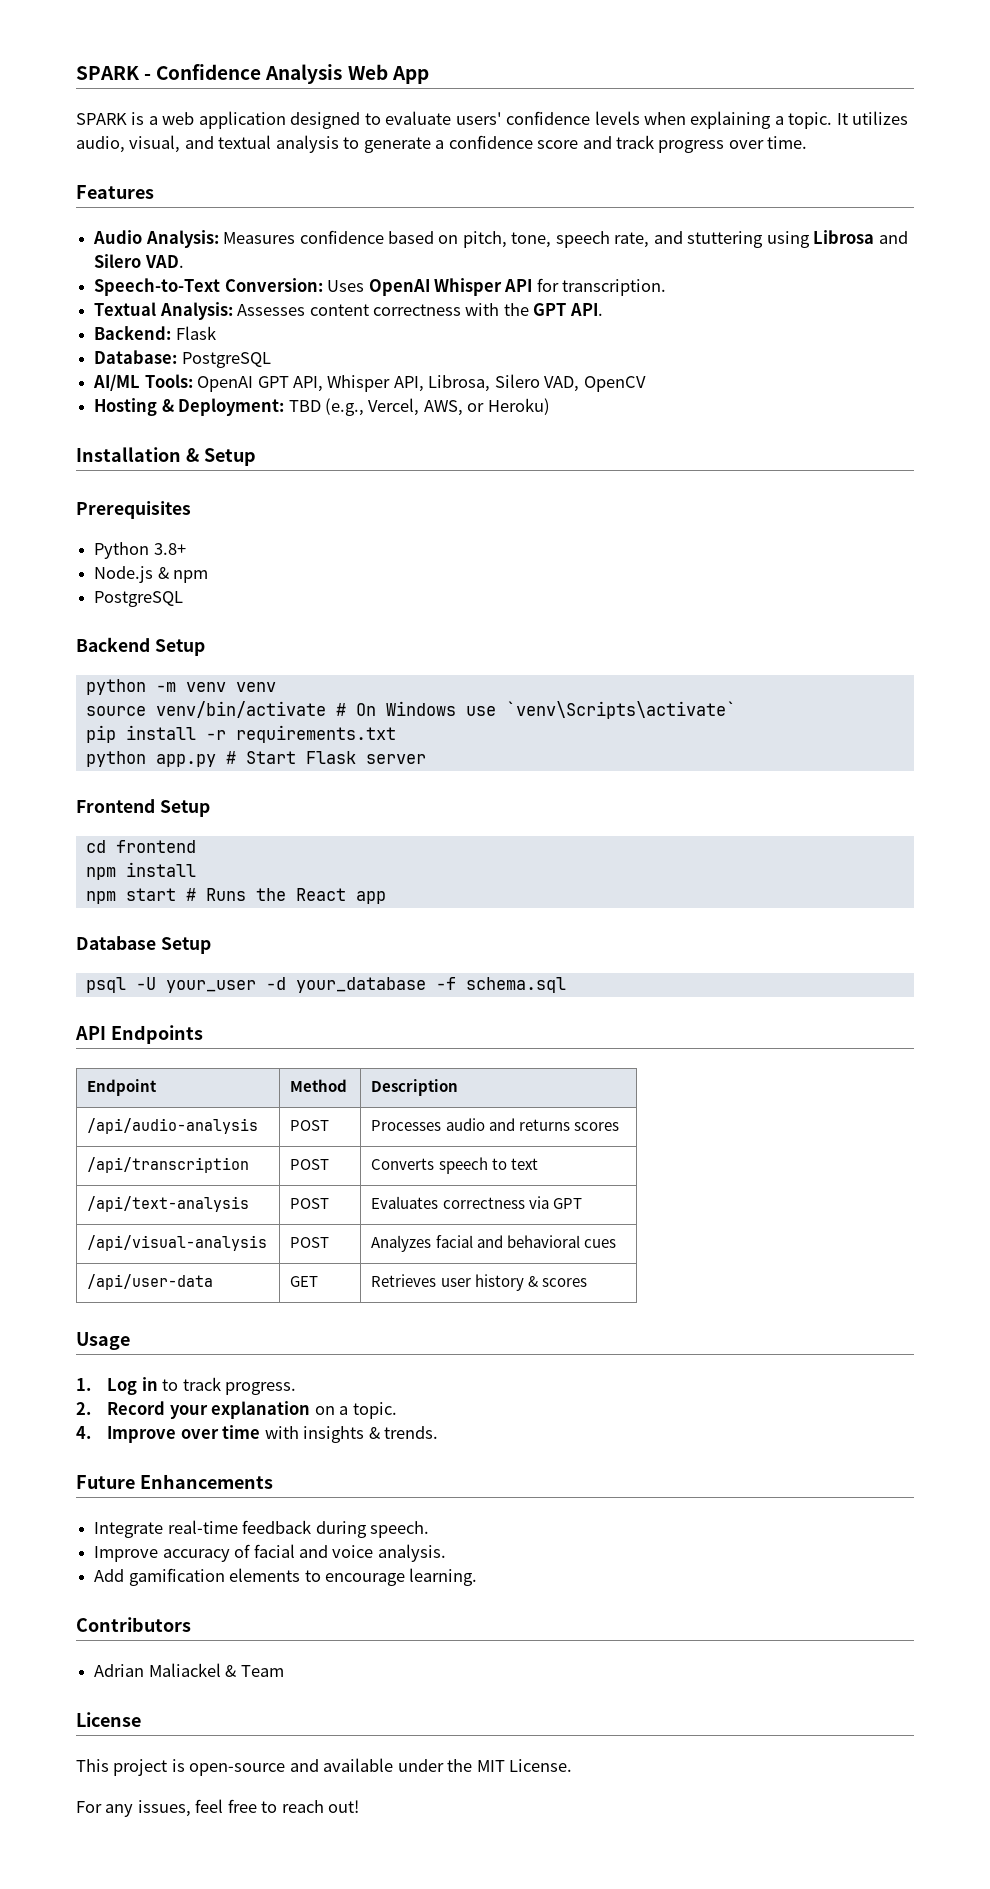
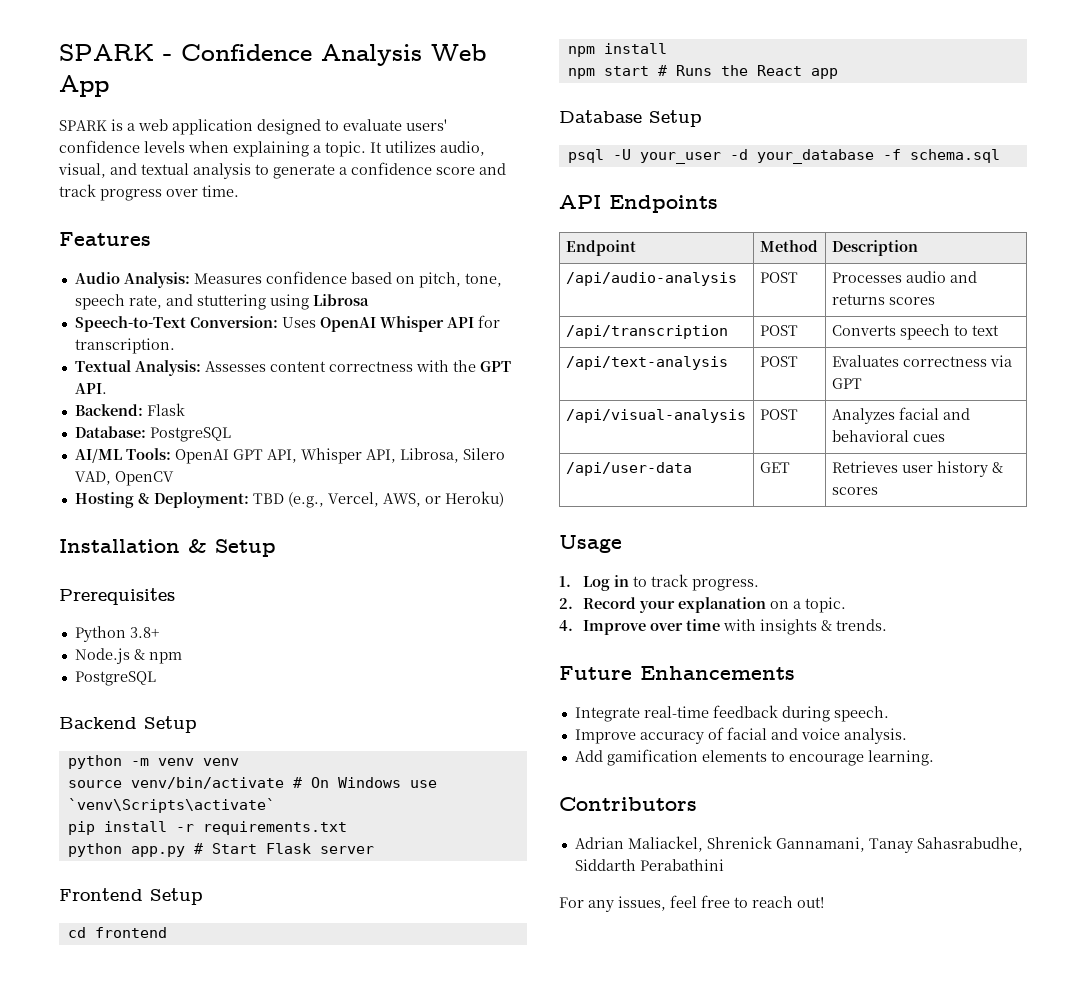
[878,231,908,244] [94,254,184,268] and Silero VAD. -> (369, 300) none
[148,1663,284,1677] [76,1712,141,1727] [76,1758,573,1776] Maliackel & Team // License // This project is open-source and available under the MIT License. -> [627,836,1023,853] [574,859,724,871] Maliackel, Shrenick Gannamani, Tanay Sahasrabudhe, Siddarth Perabathini

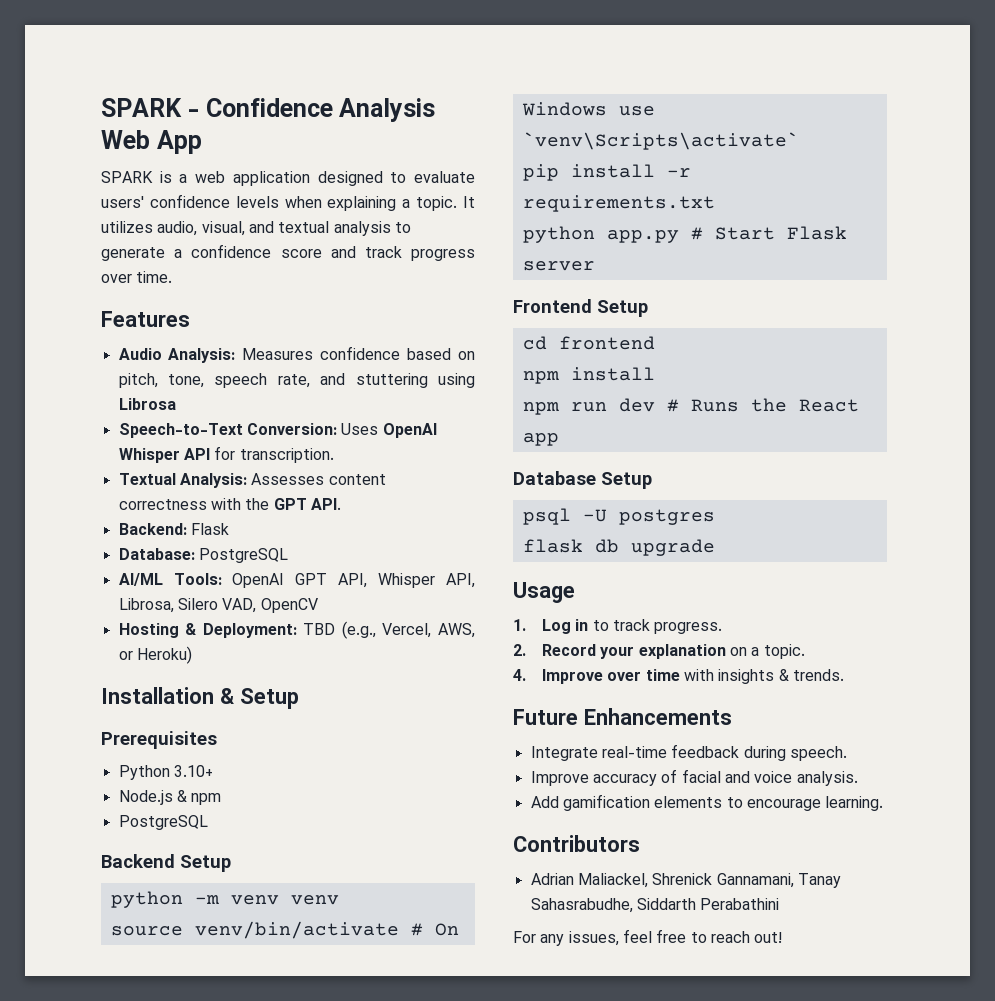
[129,627,159,638] 3.8+ -> [173,765,213,777] 3.10+
[603,66,649,76] start -> [570,398,655,412] run dev
[639,149,1000,164] [559,195,718,213] [565,240,636,256] [759,240,818,252] [831,240,918,256] [565,272,737,286] [759,272,798,283] [831,271,977,283] [831,294,935,305] [565,325,728,339] [759,325,798,336] [831,324,999,340] [565,356,728,370] [759,356,798,367] [831,355,1012,367] [831,378,862,389] [565,409,746,423] [759,409,798,420] [831,407,970,424] [831,430,945,442] [565,462,692,476] [759,462,790,473] [831,461,1003,477] [831,487,878,495] your_user -d your_database -f schema.sql // API Endpoints // Endpoint | Method | Description // /api/audio-analysis | POST | Processes audio and returns scores // /api/transcription | POST | Converts speech to text // /api/text-analysis | POST | Evaluates correctness via GPT // /api/visual-analysis | POST | Analyzes facial and behavioral cues // /api/user-data | GET | Retrieves user history & scores -> [618,509,715,525] [522,539,715,556] postgres // flask db upgrade

